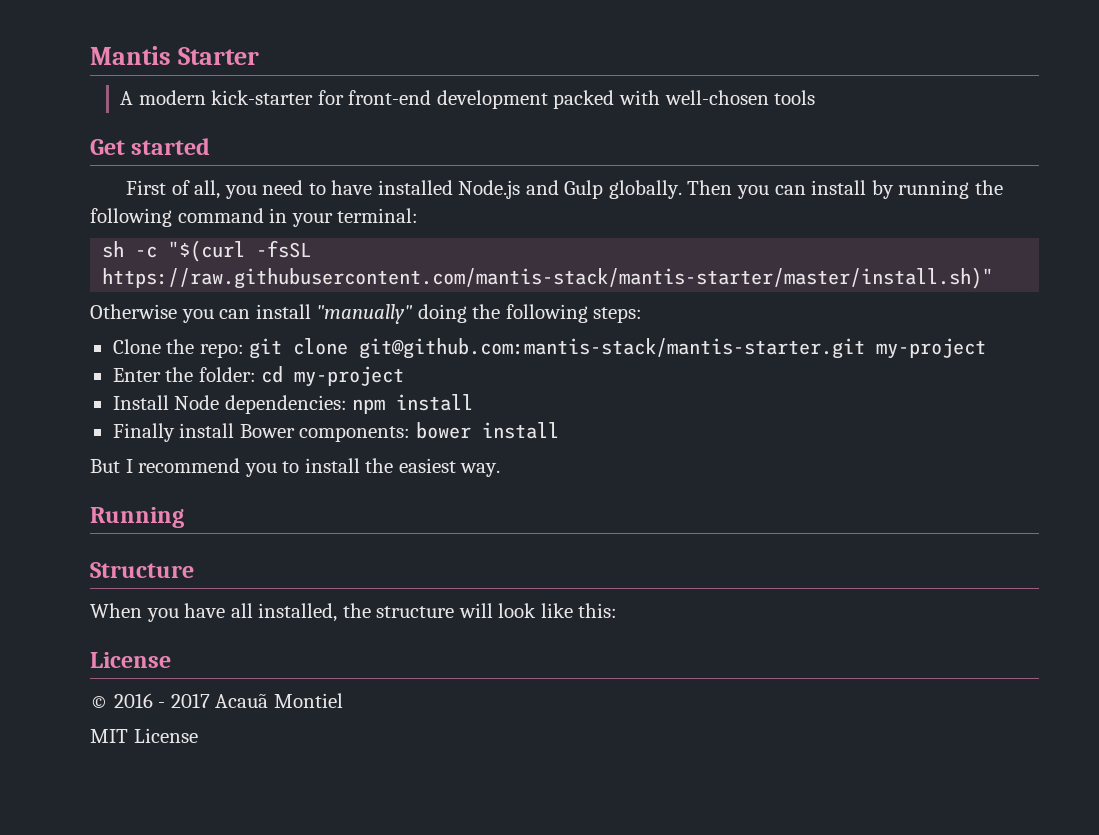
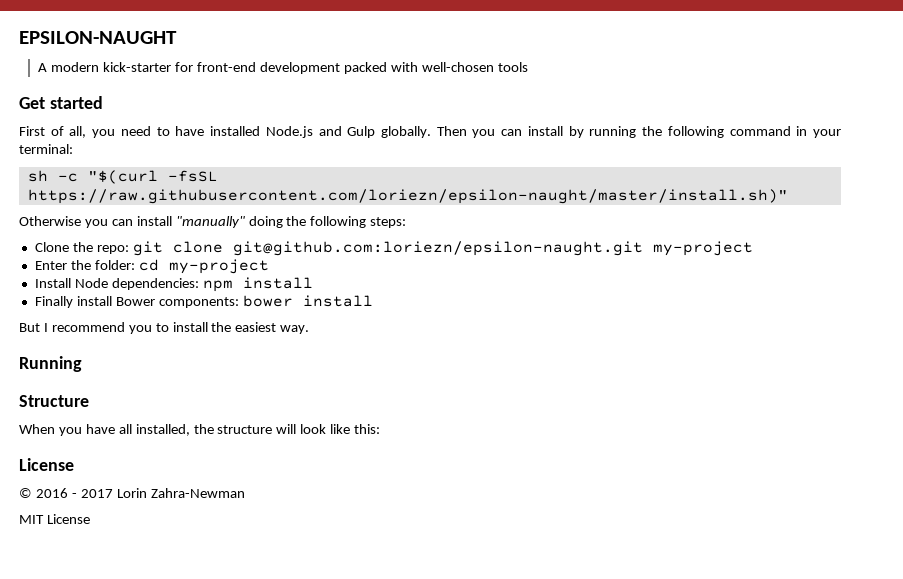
[90,46,260,65] Mantis Starter -> [19,31,177,44] EPSILON-NAUGHT
[102,267,994,289] https://raw.githubusercontent.com/mantis-stack/mantis-starter/master/install.sh)" -> [27,189,788,204] https://raw.githubusercontent.com/loriezn/epsilon-naught/master/install.sh)"
[359,338,866,359] git@github.com:mantis-stack/mantis-starter.git -> [232,241,643,256] git@github.com:loriezn/epsilon-naught.git
[215,693,343,708] Acauã Montiel -> [116,488,245,498] Lorin Zahra-Newman

